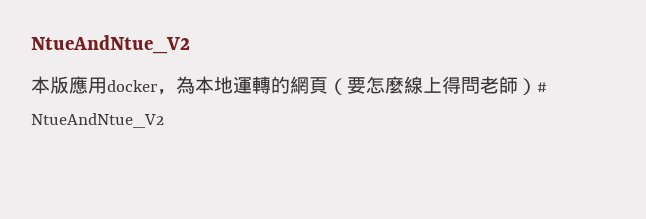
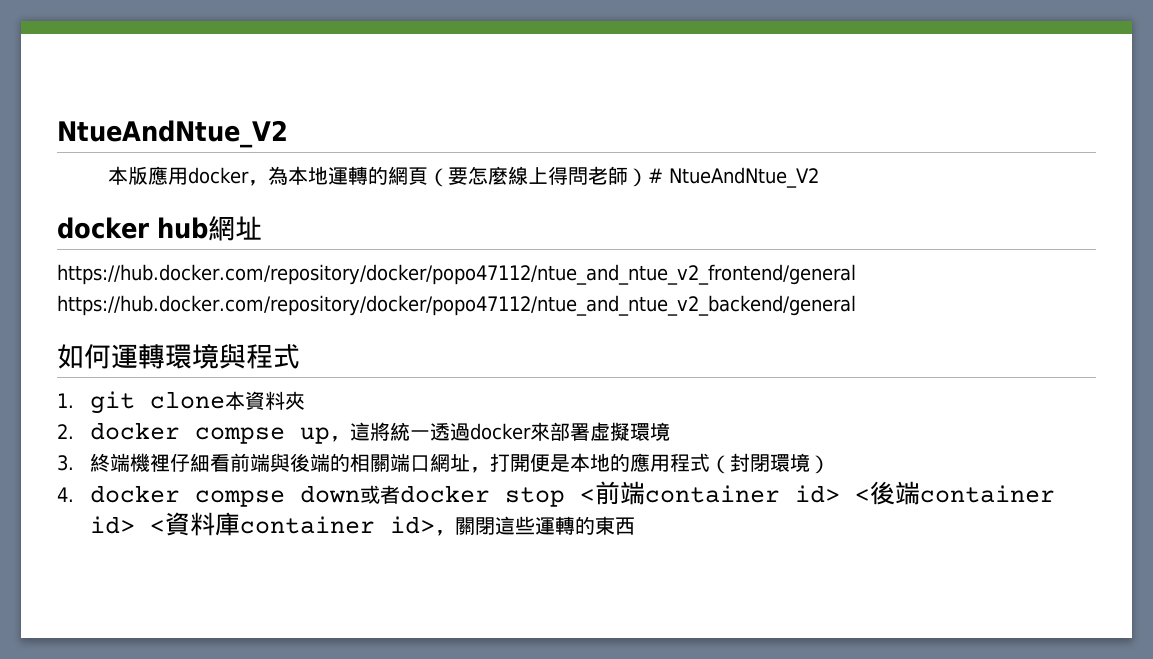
(164, 120) none -> [57,216,262,241] [57,264,856,285] [57,295,856,316] [57,343,300,369] [57,391,306,414] [57,422,671,444] [57,453,831,474] [57,481,1056,507] [90,512,636,536] // docker hub網址 // https://hub.docker.com/repository/docker/popo47112/ntue_and_ntue_v2_frontend/general https://hub.docker.com/repository/docker/popo47112/ntue_and_ntue_v2_backend/general // 如何運轉環境與程式 // 1. git clone本資料夾 // 2. docker compse up，這將統一透過docker來部署虛擬環境 // 3.終端機裡仔細看前端與後端的相關端口網址，打開便是本地的應用程式（封閉環境） // 4. docker compse down或者docker stop <前端container id> <後端container id> <資料庫container id>，關閉這些運轉的東西

